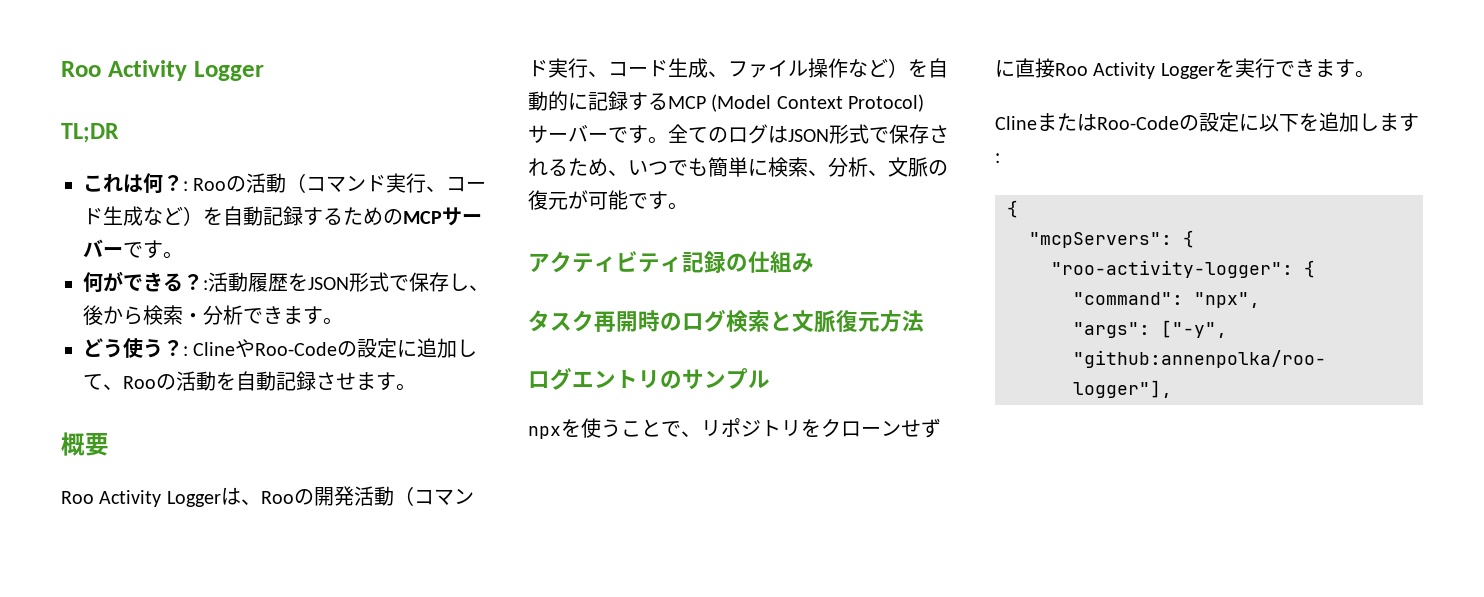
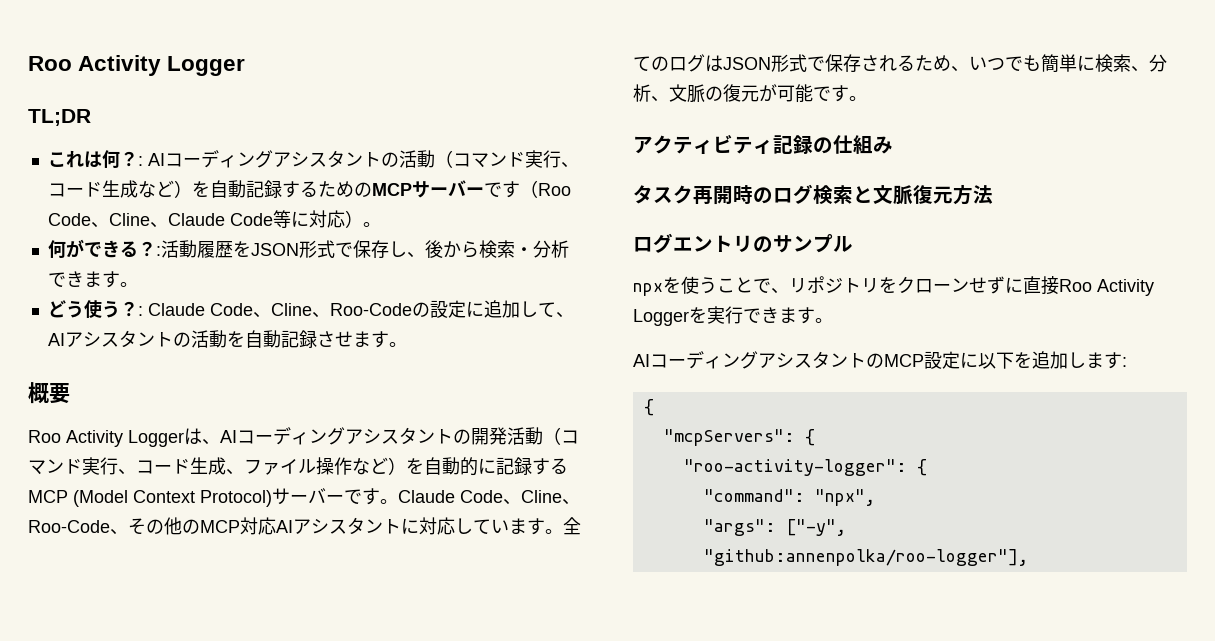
[193,178,227,191] Roo -> [147,150,381,168] AIコーディングアシスタント
(163, 249) none -> [519,180,571,198] [47,210,363,228] （Roo Code、Cline、Claude Code等に対応）
[193,339,256,358] Clineや -> [147,303,330,318] Claude Code、Cline、
[123,376,156,389] Roo -> [47,330,173,348] AIアシスタント
[260,491,294,504] Roo -> [220,427,453,445] AIコーディングアシスタント
(668, 140) none -> [398,490,580,505] [28,517,563,535] Claude Code、Cline、Roo-Code、その他のMCP対応AIアシスタントに対応しています。
[995,113,1199,131] ClineまたはRoo-Codeの -> [633,351,924,369] AIコーディングアシスタントのMCP

